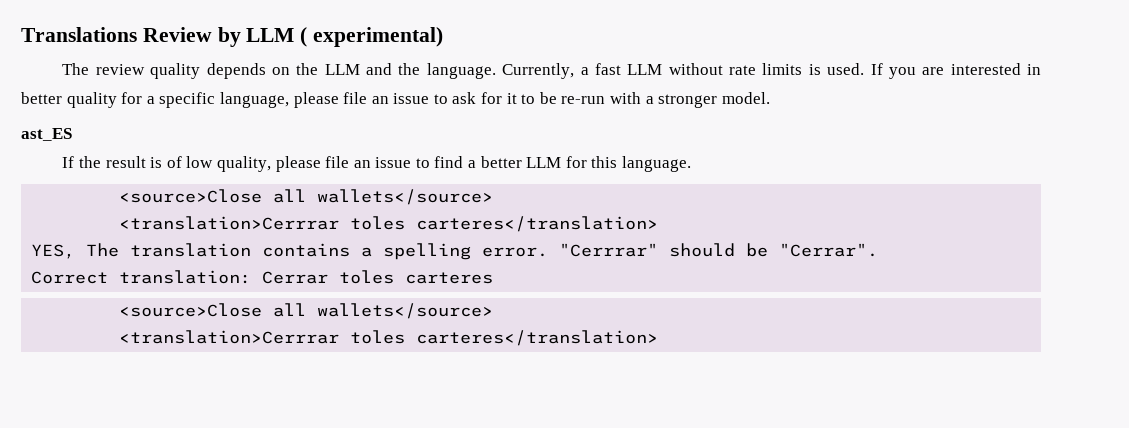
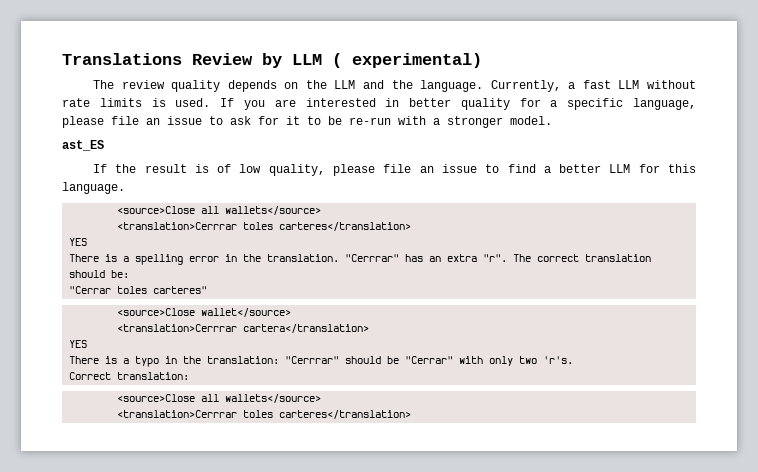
[31,243,879,260] YES, The translation contains a spelling error. "Cerrrar" should be "Cerrar". -> [69,238,88,246] [69,254,652,265] [69,270,130,278] [69,286,208,294] [117,308,292,317] [117,324,370,333] [69,340,88,348] [69,356,574,367] YES // There is a spelling error in the translation. "Cerrrar" has an extra "r". The correct translation should be: // "Cerrar toles carteres" // <source>Close wallet</source> // <translation>Cerrrar cartera</translation> // YES // There is a typo in the translation: "Cerrrar" should be "Cerrar" with only two 'r's.
[262,270,494,284] Cerrar toles carteres -> (190, 376) none

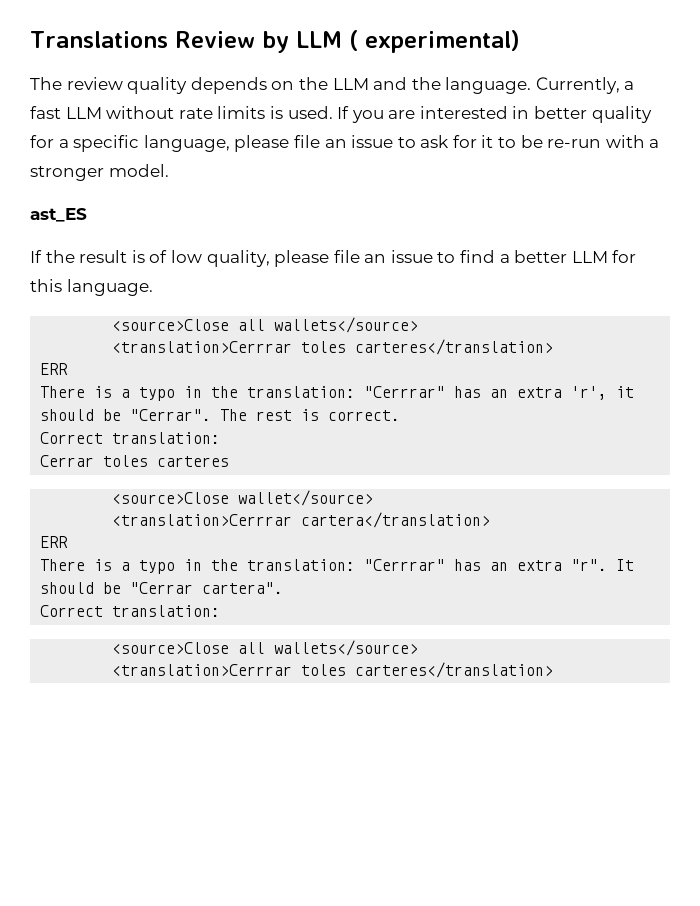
[69,238,88,246] [69,254,652,265] [69,270,130,278] [69,286,208,294] [117,308,292,317] [117,324,370,333] [69,340,88,348] [69,356,574,367] YES // There is a spelling error in the translation. "Cerrrar" has an extra "r". The correct translation should be: // "Cerrar toles carteres" // <source>Close wallet</source> // <translation>Cerrrar cartera</translation> // YES // There is a typo in the translation: "Cerrrar" should be "Cerrar" with only two 'r's. -> [40,363,69,375] [40,386,635,401] [40,409,401,421] [40,432,221,444] [40,455,230,467] [112,490,374,506] [112,512,491,528] [40,536,69,548] [40,559,635,574] [40,582,284,594] ERR // There is a typo in the translation: "Cerrrar" has an extra 'r', it should be "Cerrar". The rest is correct. // Correct translation: // Cerrar toles carteres // <source>Close wallet</source> // <translation>Cerrrar cartera</translation> // ERR // There is a typo in the translation: "Cerrrar" has an extra "r". It should be "Cerrar cartera".

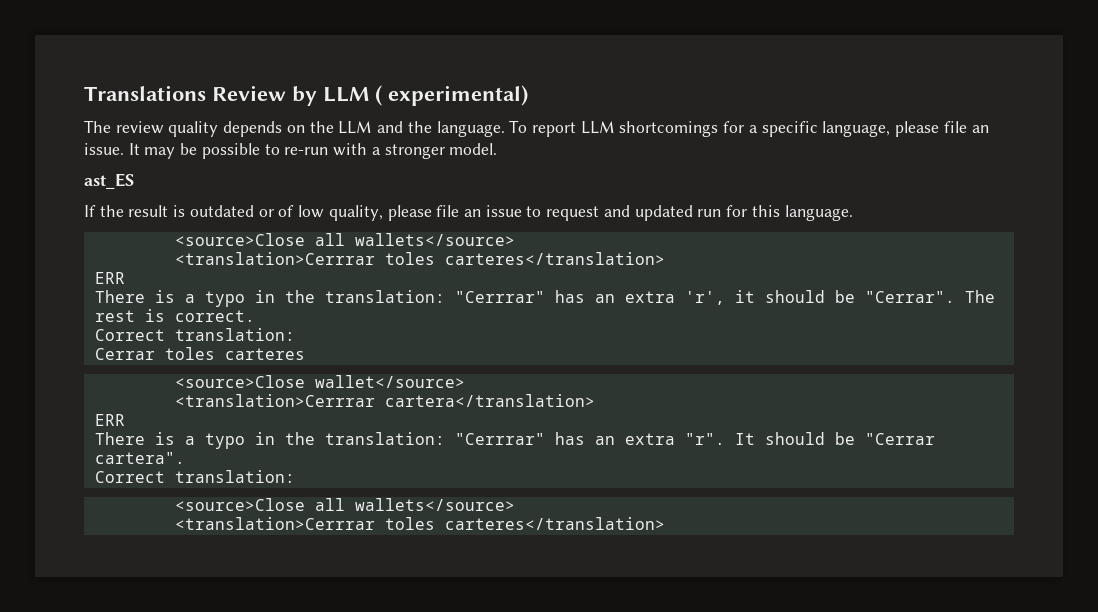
[535,77,635,94] [30,106,652,123] Currently, a fast LLM without rate limits is used. If you are interested in better quality -> [509,120,719,137] To report LLM shortcomings
[351,135,543,148] issue to ask for it to be -> [84,143,280,159] issue. It may be possible to
(145, 256) none -> [189,205,274,217] outdated or
[460,250,608,263] find a better LLM -> [546,205,722,221] request and updated run

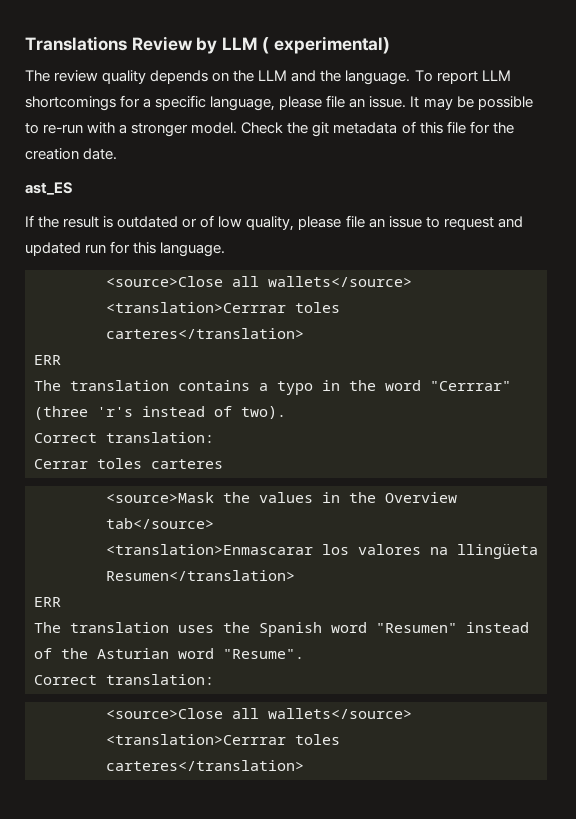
(498, 149) none -> [241,121,514,137] [25,148,118,160] Check the git metadata of this file for the creation date.
[94,290,995,307] [94,309,255,322] There is a typo in the translation: "Cerrrar" has an extra 'r', it should be "Cerrar". The rest is correct. -> [34,380,511,395] [34,406,286,420] The translation contains a typo in the word "Cerrrar" (three 'r's instead of two).
[174,375,465,388] [174,394,595,407] [94,414,125,426] [94,432,935,449] [94,452,185,464] <source>Close wallet</source> // <translation>Cerrrar cartera</translation> // ERR // There is a typo in the translation: "Cerrrar" has an extra "r". It should be "Cerrar cartera". -> [106,492,457,503] [106,518,214,529] [106,544,538,559] [106,570,295,581] [34,597,61,607] [34,622,529,637] [34,648,304,659] <source>Mask the values in the Overview tab</source> // <translation>Enmascarar los valores na llingüeta Resumen</translation> // ERR // The translation uses the Spanish word "Resumen" instead of the Asturian word "Resume".

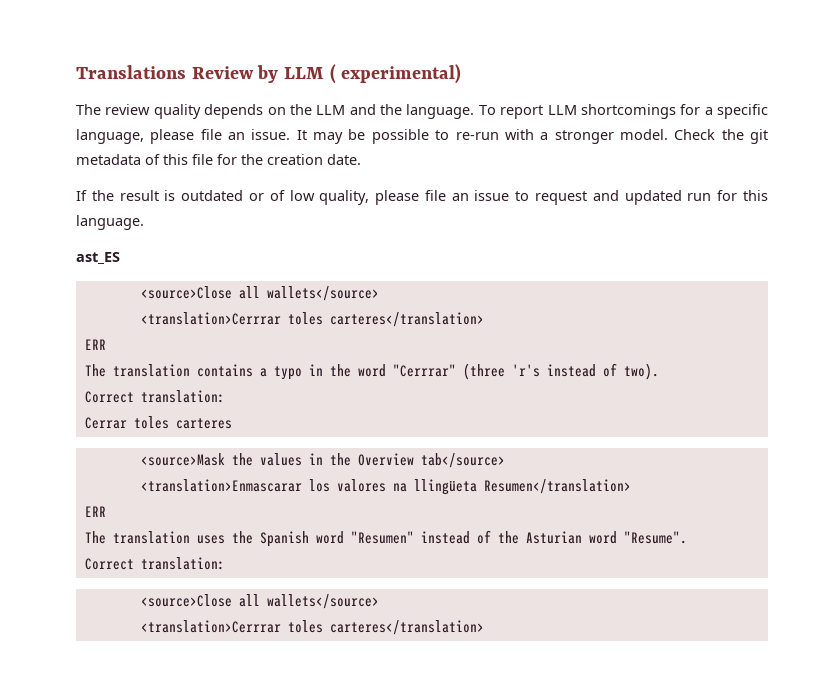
[25,182,72,195] // ast_ES -> (361, 159) none
(226, 249) none -> [76,252,120,264] // ast_ES

